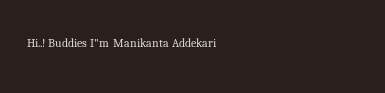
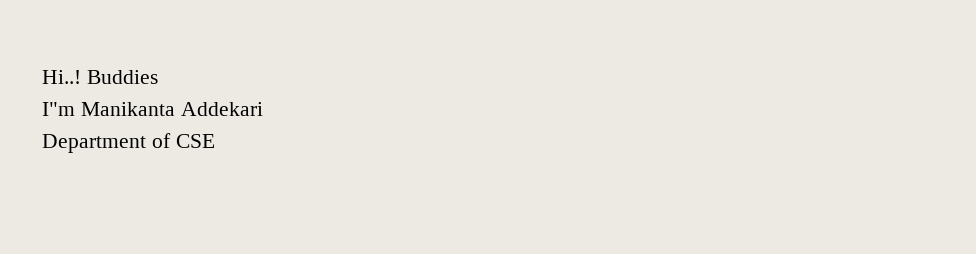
(88, 42) none -> (158, 77) //
(217, 42) none -> [42,133,215,153] // Department of CSE

